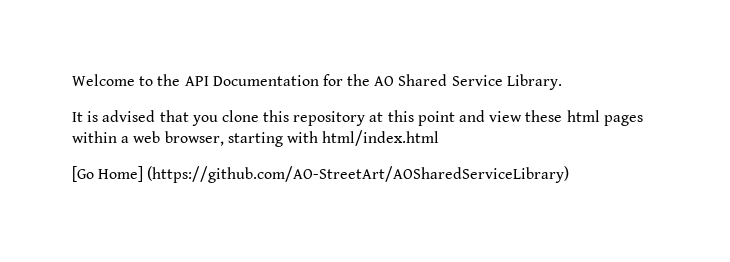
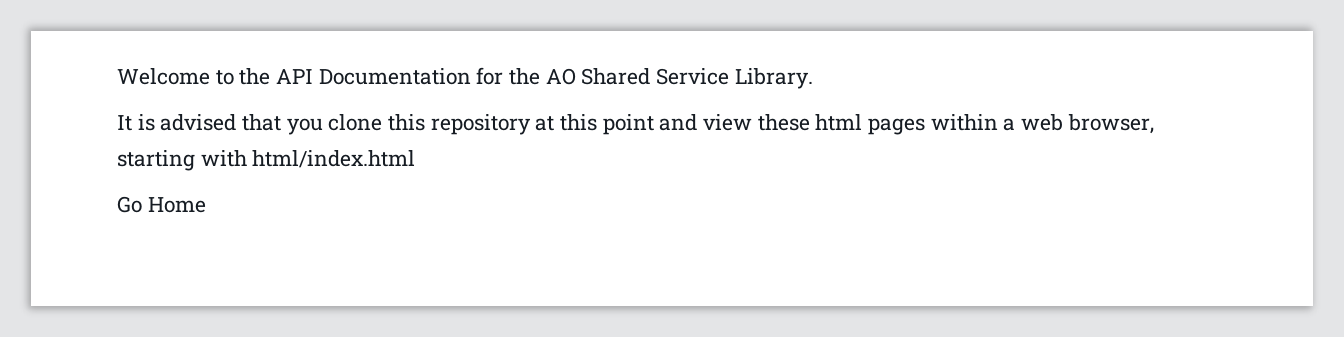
[72,166,570,183] [Go Home] (https://github.com/AO-StreetArt/AOSharedServiceLibrary) -> [117,196,206,213] Go Home

